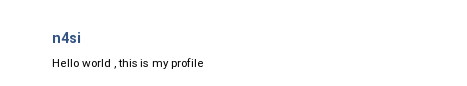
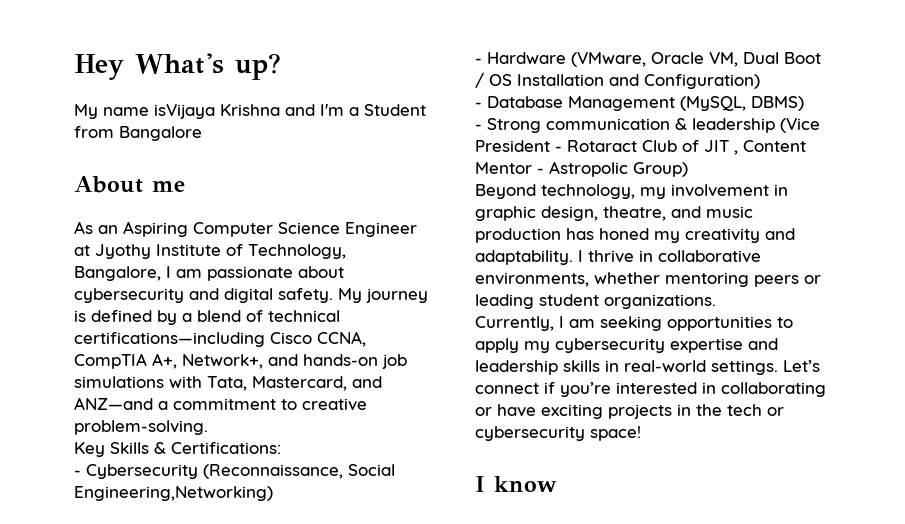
[52,32,81,43] [52,58,204,69] n4si // Hello world , this is my profile -> [74,53,281,80] [74,104,426,119] [74,126,202,141] [74,176,185,193] [74,221,417,237] [74,244,346,259] [74,266,344,281] [74,288,428,303] [74,310,340,325] [74,331,366,347] [74,353,407,369] [74,376,382,391] [74,397,367,411] [74,420,208,435] [74,442,281,457] [74,464,395,479] [74,486,273,501] [475,52,821,67] [475,72,760,89] [475,96,804,111] [475,118,820,133] [475,140,806,155] [475,161,688,177] [475,184,788,199] [475,206,753,221] [475,228,795,243] [475,250,761,265] [475,272,821,287] [475,294,716,309] [475,316,793,331] [475,338,778,353] [475,360,820,375] [475,382,826,397] [475,404,784,419] [475,426,641,441] [475,476,557,492] Hey What's up? // My name isVijaya Krishna and I'm a Student from Bangalore // About me // As an Aspiring Computer Science Engineer at Jyothy Institute of Technology, Bangalore, I am passionate about cybersecurity and digital safety. My journey is defined by a blend of technical certifications—including Cisco CCNA, CompTIA A+, Network+, and hands-on job simulations with Tata, Mastercard, and ANZ—and a commitment to creative problem-solving. // Key Skills & Certifications: // - Cybersecurity (Reconnaissance, Social Engineering,Networking) // - Hardware (VMware, Oracle VM, Dual Boot / OS Installation and Configuration) // - Database Management (MySQL, DBMS) // - Strong communication & leadership (Vice President - Rotaract Club of JIT , Content Mentor - Astropolic Group) // Beyond technology, my involvement in graphic design, theatre, and music production has honed my creativity and adaptability. I thrive in collaborative environments, whether mentoring peers or leading student organizations. // Currently, I am seeking opportunities to apply my cybersecurity expertise and leadership skills in real-world settings. Let’s connect if you’re interested in collaborating or have exciting projects in the tech or cybersecurity space! // I know

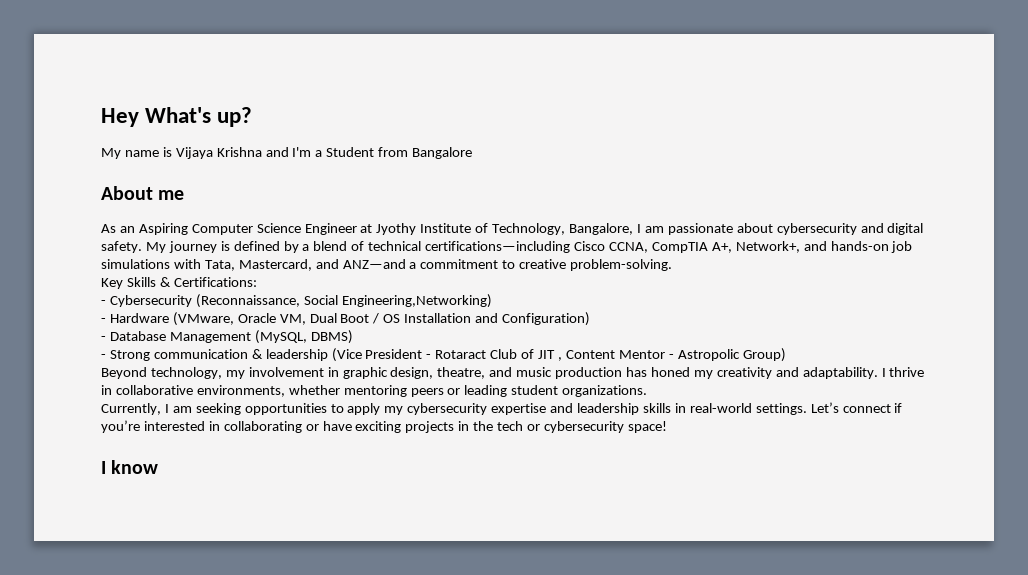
[154,104,215,119] isVijaya -> [162,147,213,159] is Vijaya

